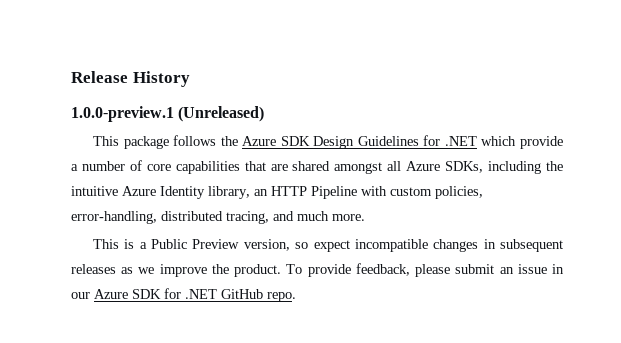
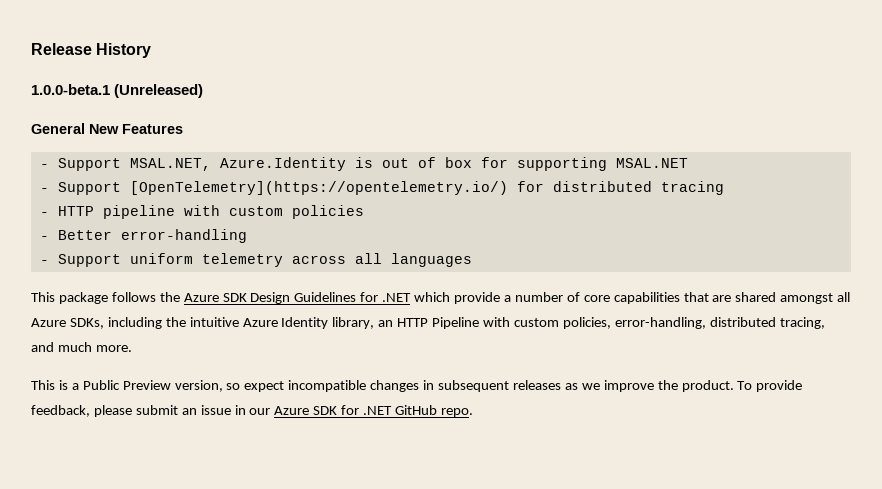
[71,106,174,122] 1.0.0-preview.1 -> [31,84,110,95] 1.0.0-beta.1
(265, 114) none -> [31,123,183,134] [39,157,688,171] [39,181,724,195] [39,205,364,219] [39,229,247,243] [39,253,472,267] // General New Features // - Support MSAL.NET, Azure.Identity is out of box for supporting MSAL.NET // - Support [OpenTelemetry](https://opentelemetry.io/) for distributed tracing // - HTTP pipeline with custom policies // - Better error-handling // - Support uniform telemetry across all languages

